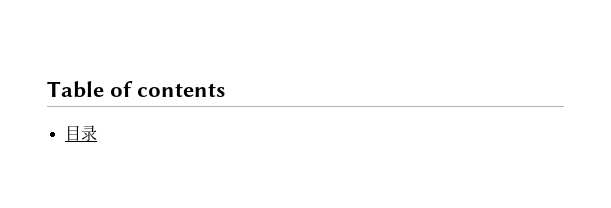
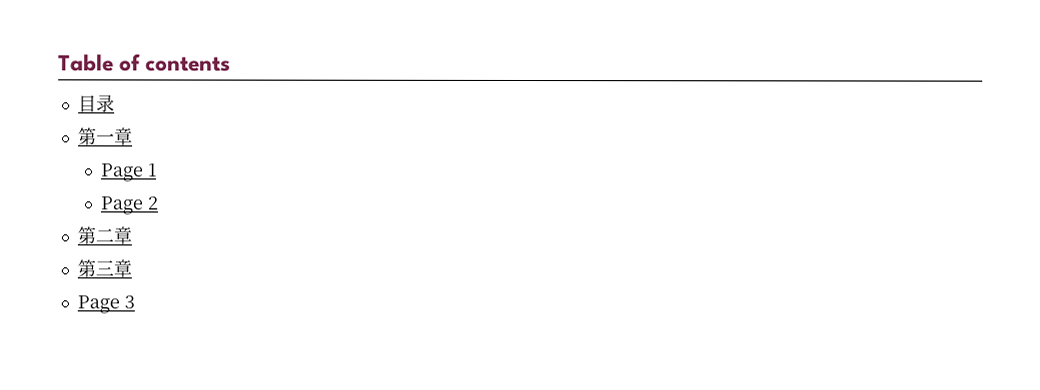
(97, 133) none -> [77,127,133,146] [100,163,157,182] [99,196,158,215] [76,226,132,245] [76,259,132,278] [76,295,135,314] // 第一章 // Page 1 // Page 2 // 第二章 // 第三章 // Page 3

